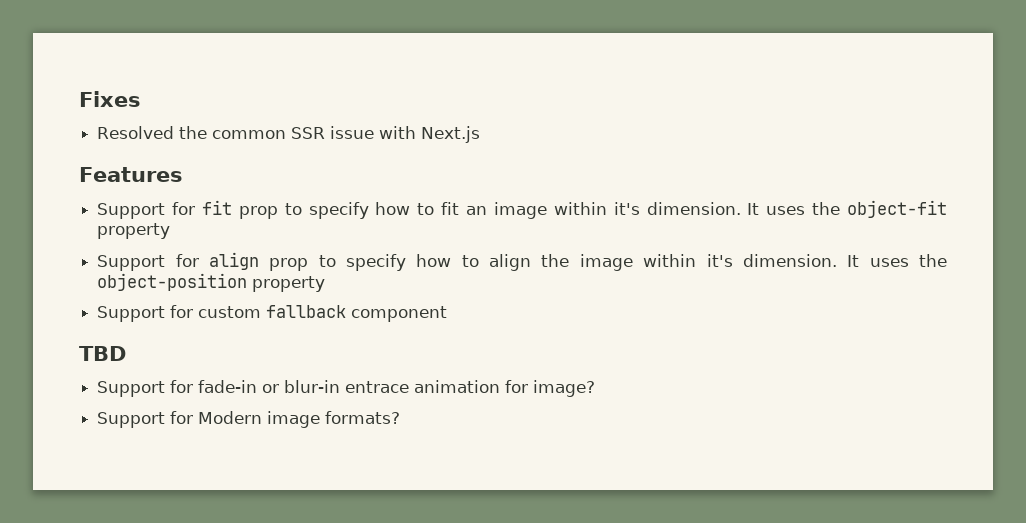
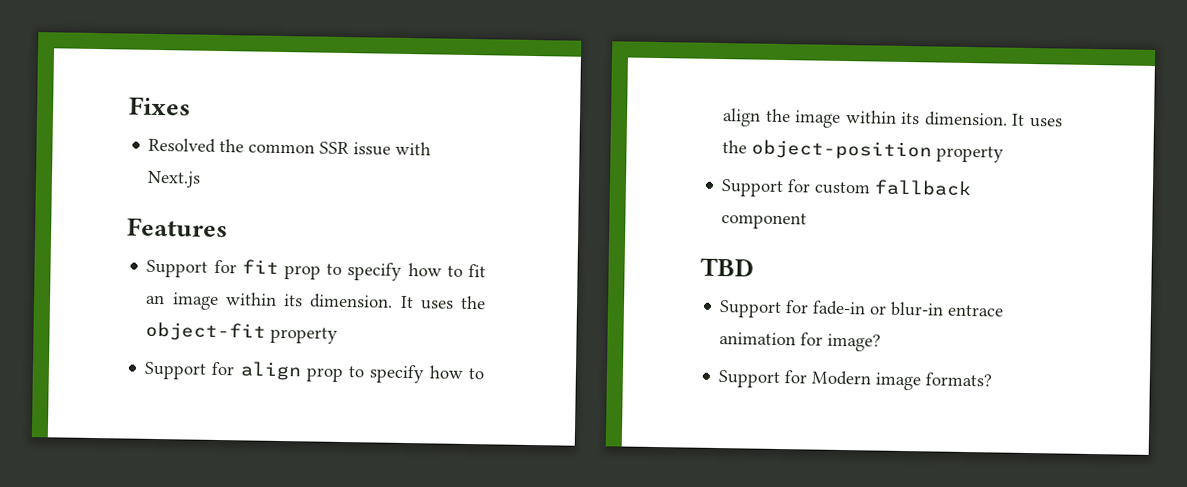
[613,202,640,215] it's -> [283,294,304,307] its
[706,254,733,267] it's -> [900,111,921,125] its

